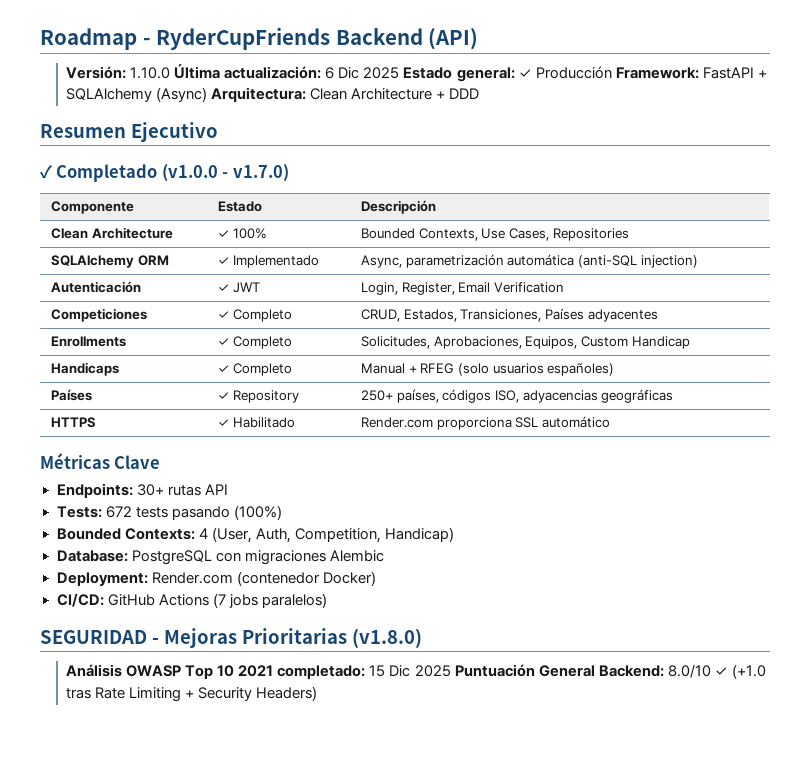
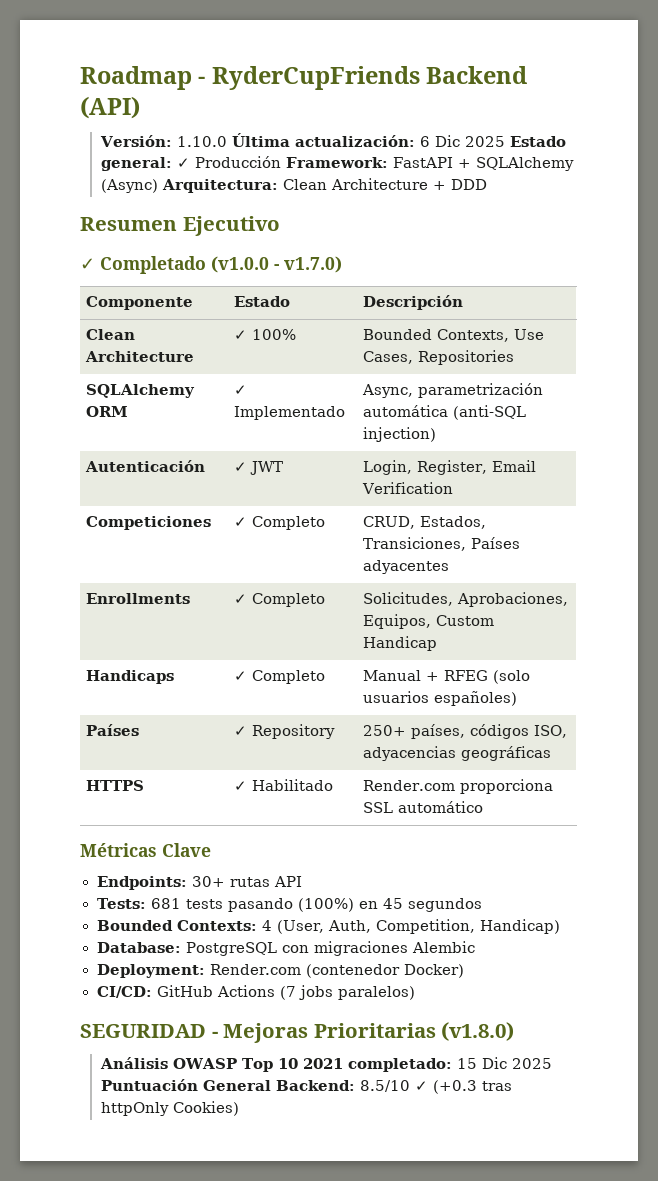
[105,506,132,518] 672 -> [151,898,182,909] 681
(282, 512) none -> [359,898,483,912] en 45 segundos
[667,664,766,679] [66,686,318,702] 8.0/10 ✓ (+1.0 tras Rate Limiting + Security Headers) -> [359,1080,512,1094] [100,1101,239,1116] 8.5/10 ✓ (+0.3 tras httpOnly Cookies)

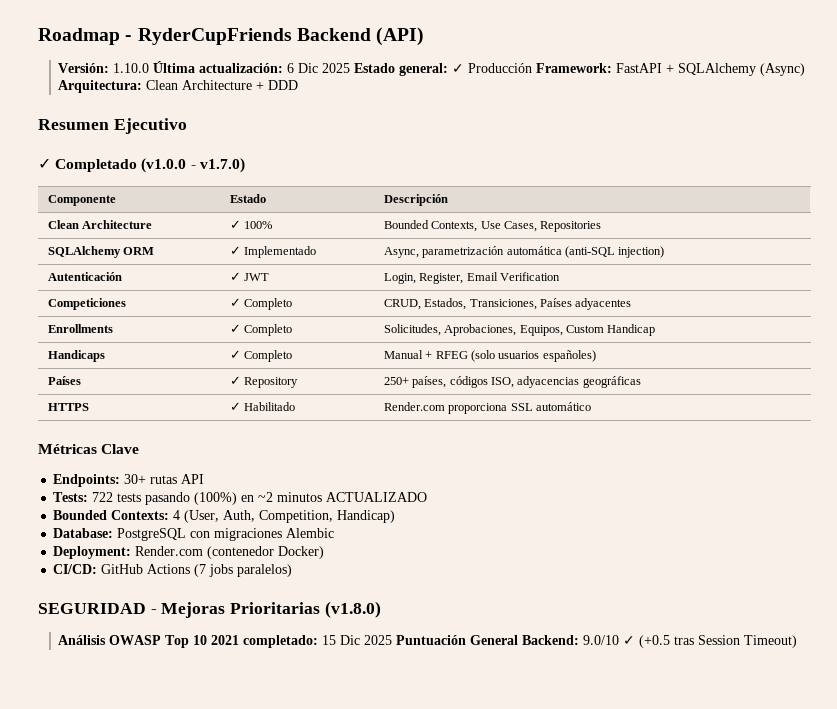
[151,898,182,909] 681 -> [92,492,114,502] 722
[383,898,483,912] 45 segundos -> [258,492,428,502] ~2 minutos ACTUALIZADO
[359,1080,512,1094] [100,1101,239,1116] 8.5/10 ✓ (+0.3 tras httpOnly Cookies) -> [583,635,798,648] 9.0/10 ✓ (+0.5 tras Session Timeout)

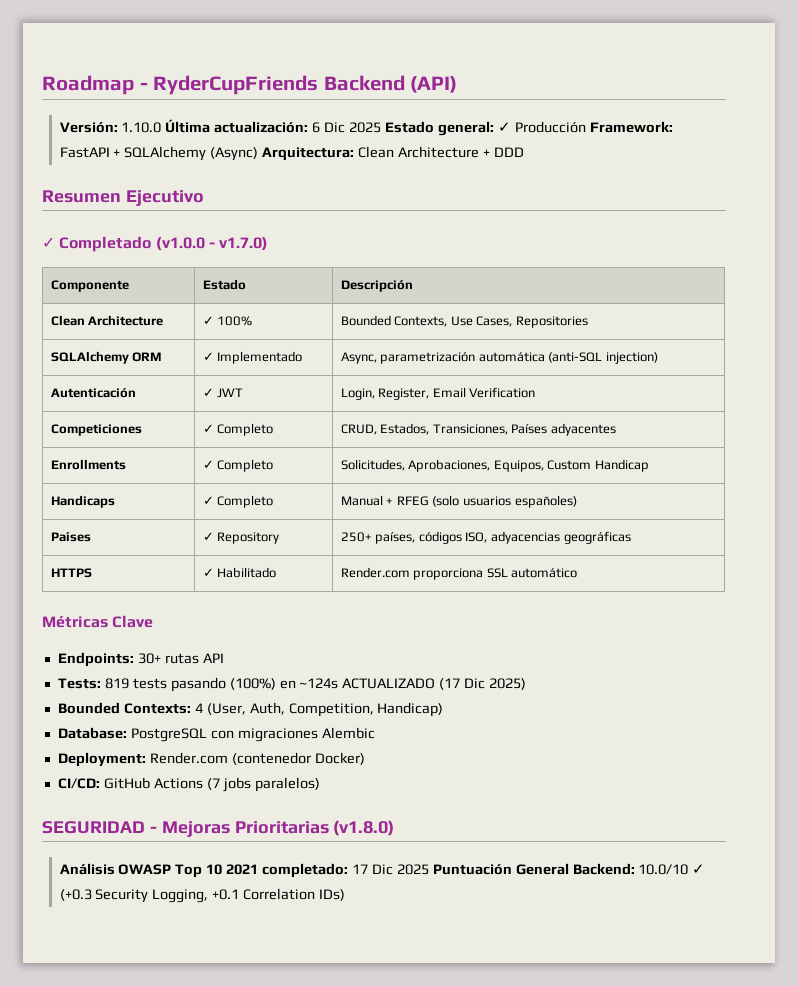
[92,492,114,502] 722 -> [104,678,129,689] 819
[258,492,323,502] ~2 minutos -> [299,678,339,689] ~124s
(428, 497) none -> [439,678,527,690] (17 Dic 2025)
[322,635,337,645] 15 -> [351,864,368,874] 17
[583,635,798,648] 9.0/10 ✓ (+0.5 tras Session Timeout) -> [638,864,706,875] [59,888,346,903] 10.0/10 ✓ (+0.3 Security Logging, +0.1 Correlation IDs)

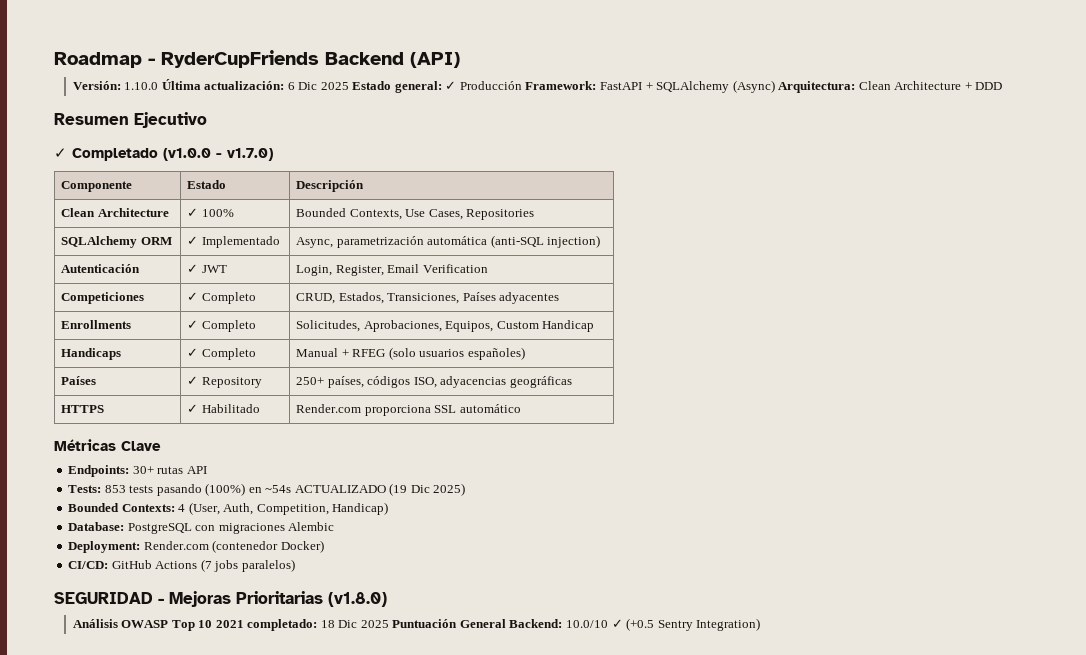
[104,678,129,689] 819 -> [104,485,126,493] 853
[299,678,461,690] ~124s ACTUALIZADO (17 -> [265,483,408,496] ~54s ACTUALIZADO (19
[351,864,368,874] 17 -> [320,620,335,628] 18
[59,888,346,903] (+0.3 Security Logging, +0.1 Correlation IDs) -> [626,618,761,631] (+0.5 Sentry Integration)

